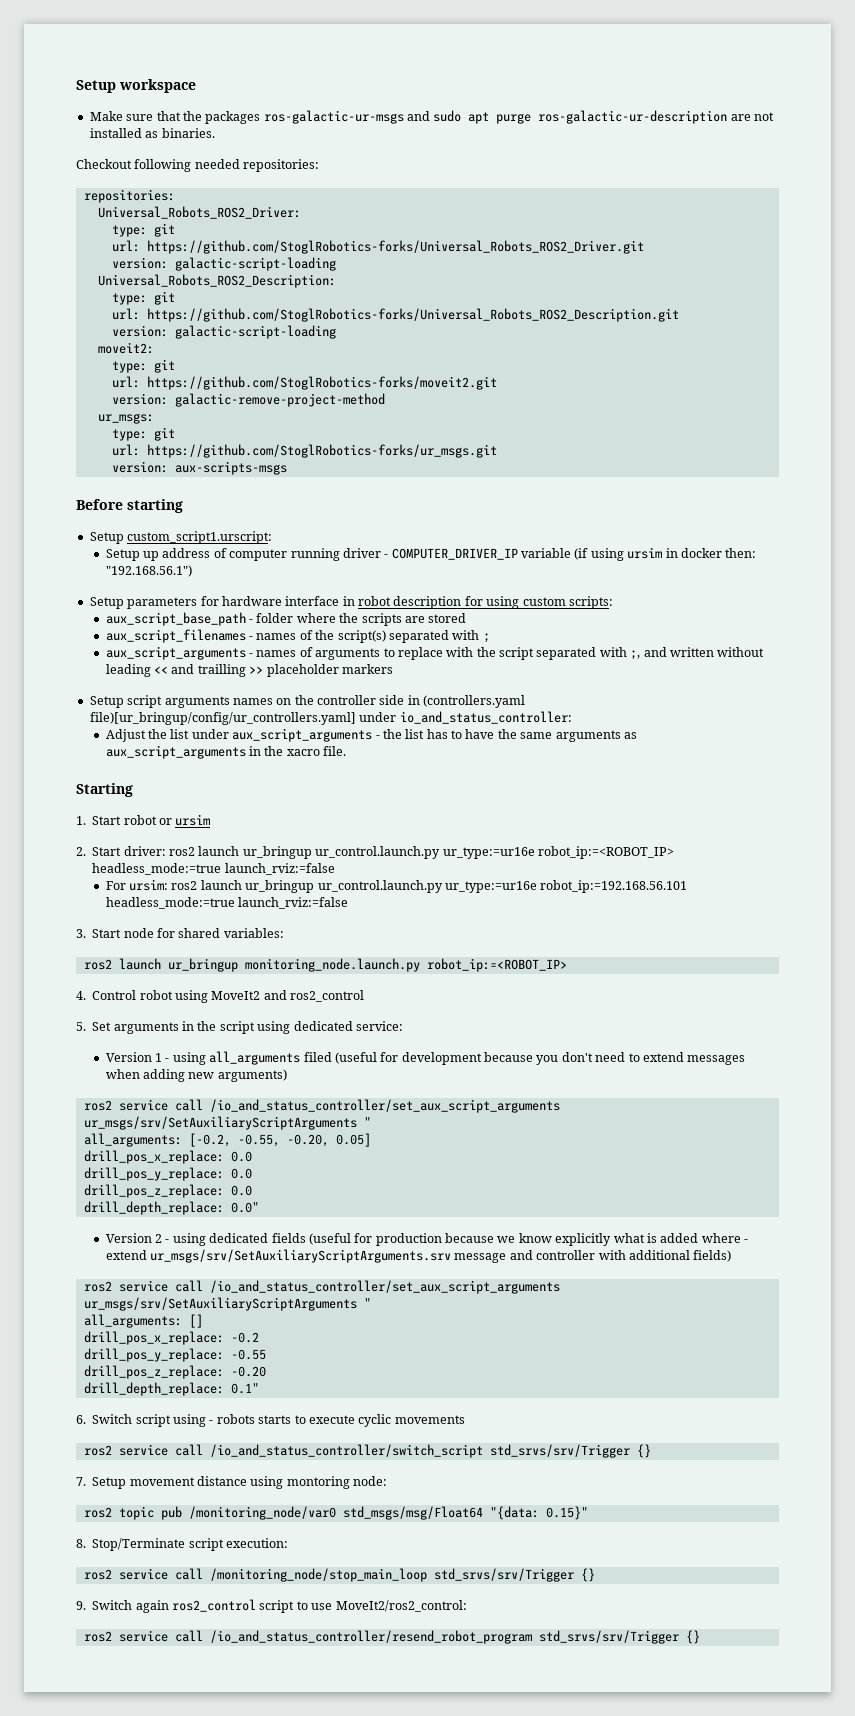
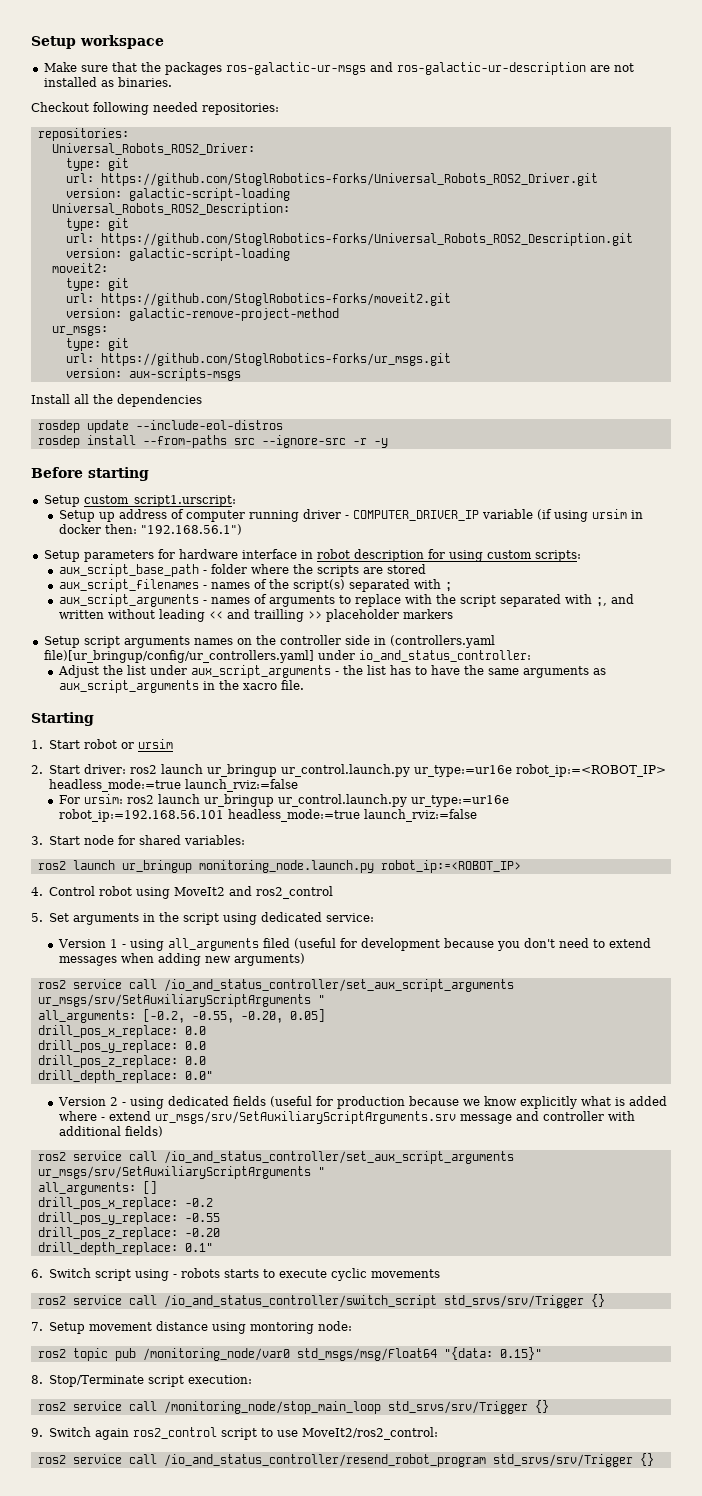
[433,110,532,124] sudo apt purge -> (393, 67) none
(287, 468) none -> [31,394,202,407] [37,420,283,433] [37,435,388,448] // Install all the dependencies // rosdep update --include-eol-distros // rosdep install --from-paths src --ignore-src -r -y

